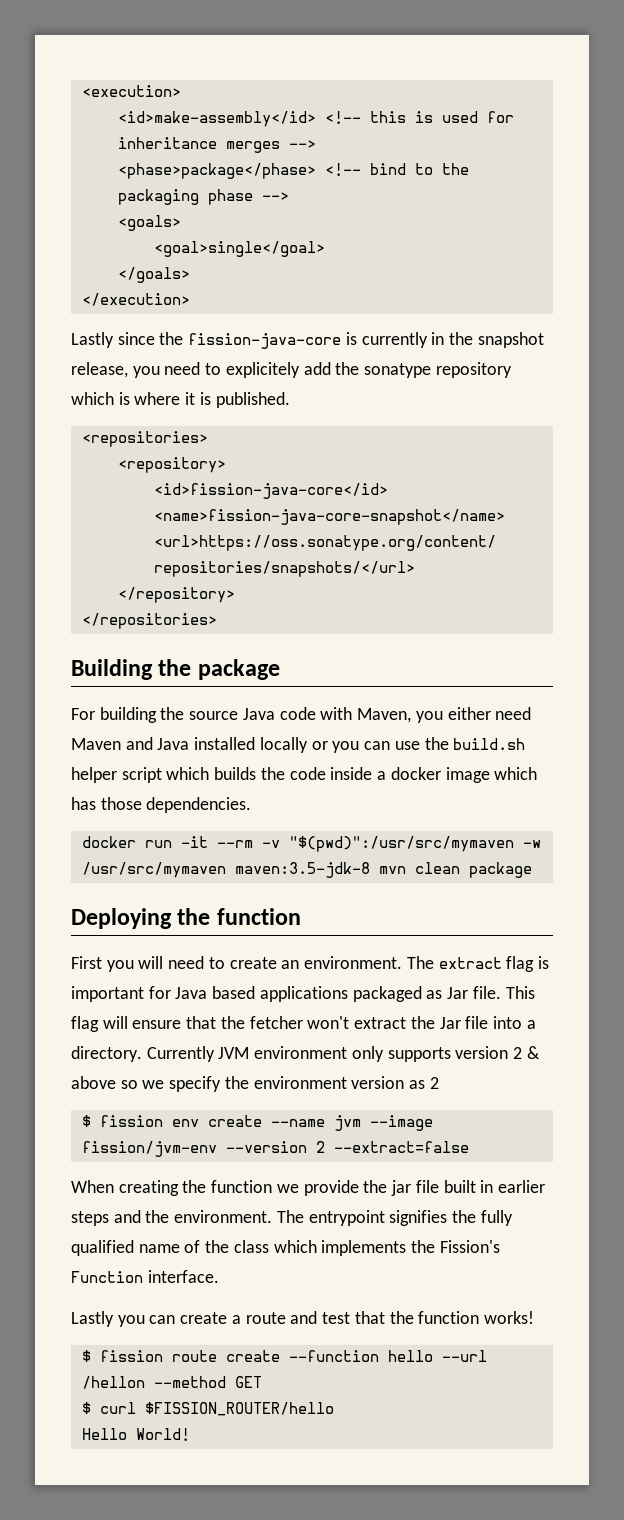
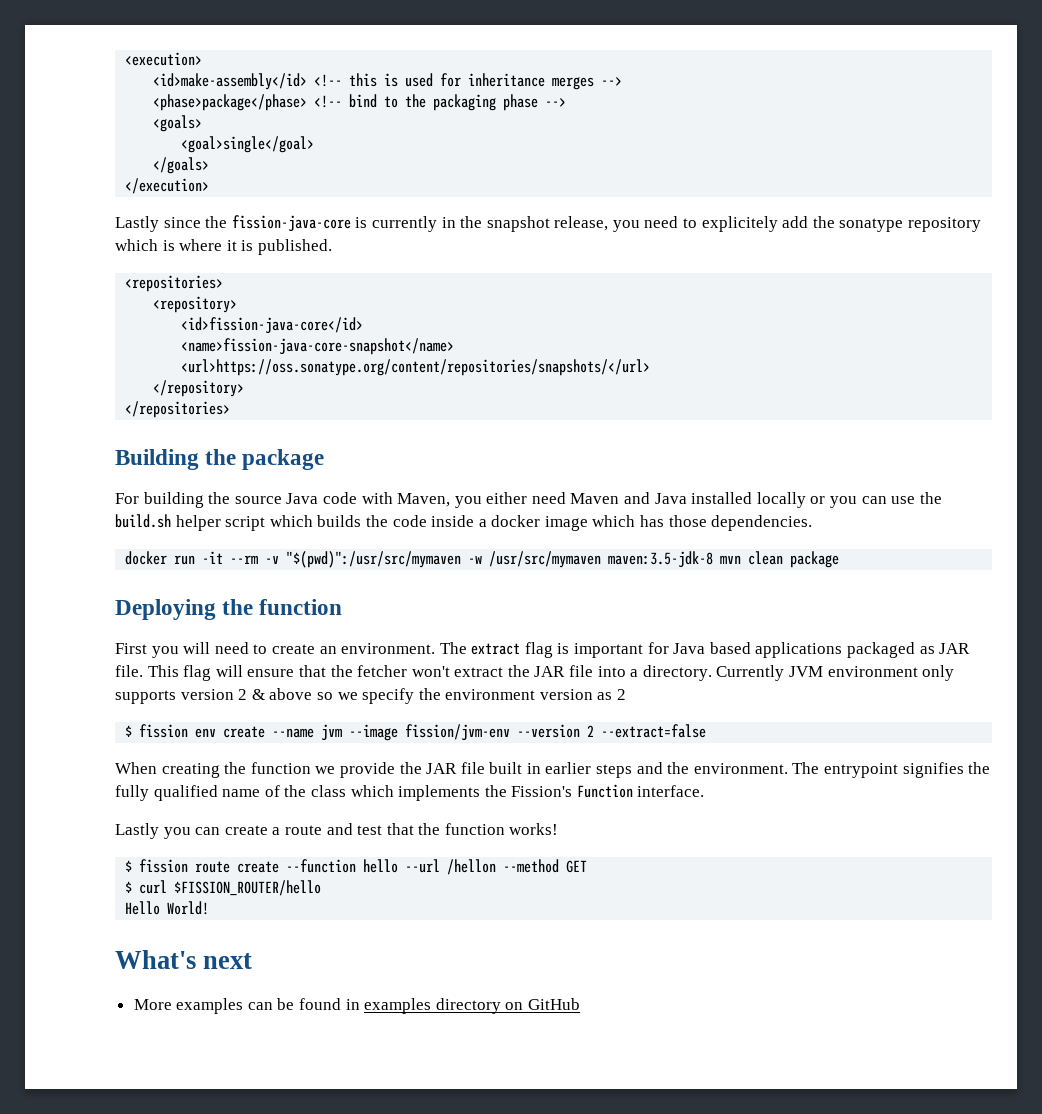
[447,987,469,999] Jar -> [939,643,971,654] JAR
[439,1017,461,1029] Jar -> [534,666,566,677] JAR
[391,1180,412,1196] jar -> [426,763,458,774] JAR
(190, 1434) none -> [115,950,253,969] [133,998,581,1014] // What's next // More examples can be found in examples directory on GitHub

